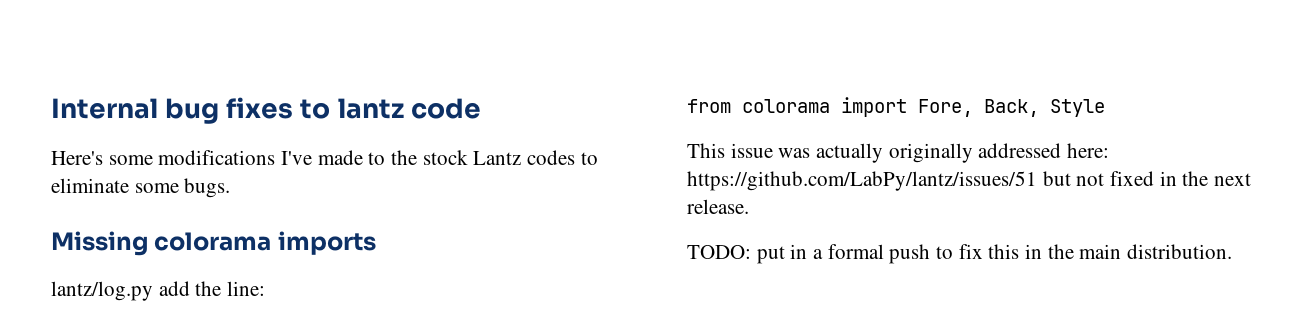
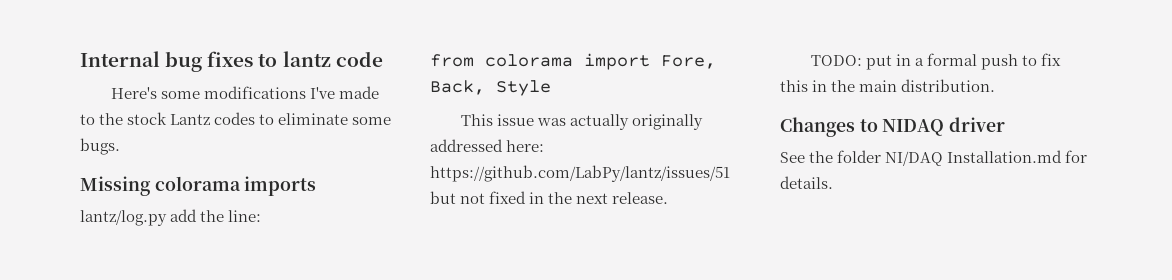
(1233, 251) none -> [780,117,1006,137] [780,150,1088,166] [780,176,833,189] // Changes to NIDAQ driver // See the folder NI/DAQ Installation.md for details.

